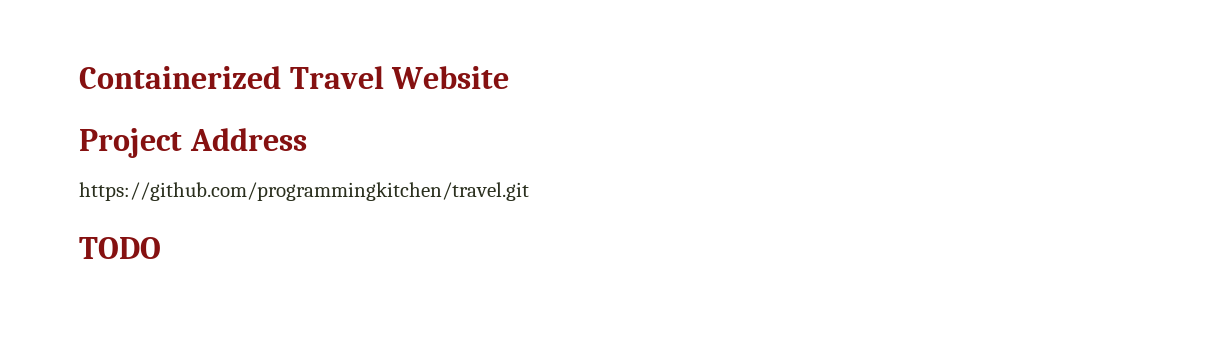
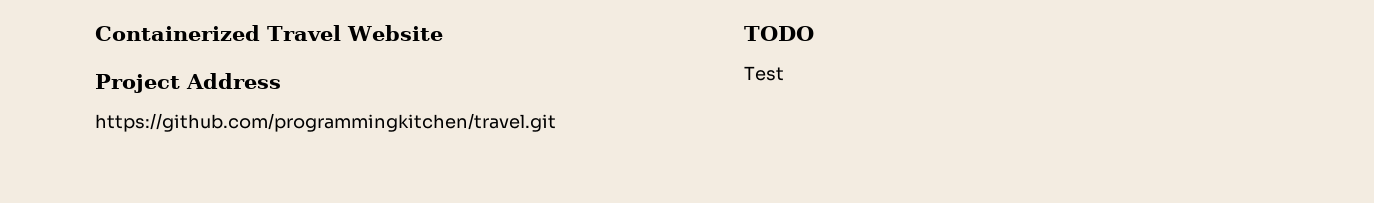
(161, 248) none -> [744,66,784,81] // Test

